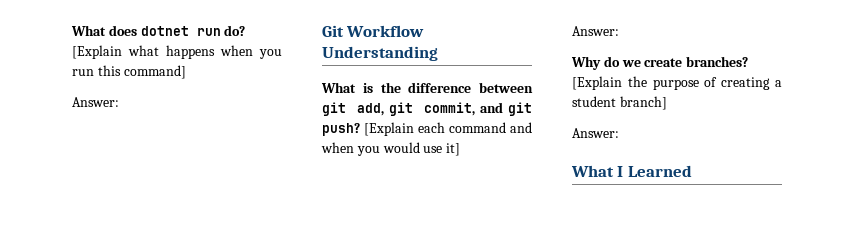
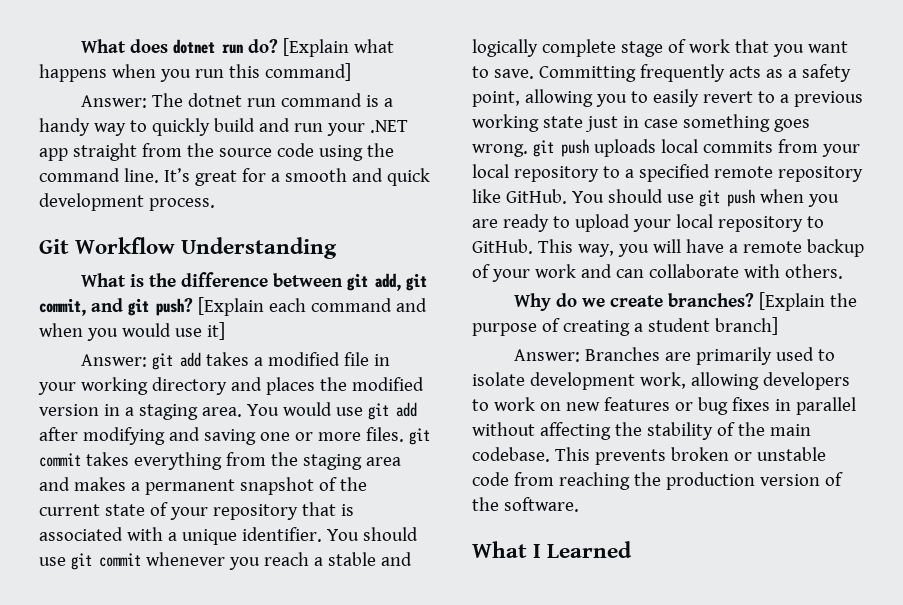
(119, 102) none -> [151,93,393,107] [39,118,408,136] [39,143,394,161] [39,168,430,186] [39,193,215,211] The dotnet run command is a handy way to quickly build and run your .NET app straight from the source code using the command line. It’s great for a smooth and quick development process.
(619, 31) none -> [151,352,390,370] [38,377,424,395] [39,402,417,420] [39,427,430,445] [39,452,401,470] [39,477,367,495] [39,502,354,520] [39,527,418,545] [39,552,412,570] [472,39,848,57] [472,64,851,82] [472,89,863,107] [472,114,810,132] [472,139,860,157] [472,164,863,182] [472,189,839,207] [472,214,824,232] [472,239,864,257] [472,264,843,282] git add takes a modified file in your working directory and places the modified version in a staging area. You would use git add after modifying and saving one or more files. git commit takes everything from the staging area and makes a permanent snapshot of the current state of your repository that is associated with a unique identifier. You should use git commit whenever you reach a stable and logically complete stage of work that you want to save. Committing frequently acts as a safety point, allowing you to easily revert to a previous working state just in case something goes wrong. git push uploads local commits from your local repository to a specified remote repository like GitHub. You should use git push when you are ready to upload your local repository to GitHub. This way, you will have a remote backup of your work and can collaborate with others.
(619, 133) none -> [584,347,835,365] [472,372,850,390] [472,397,856,415] [472,422,811,440] [472,447,826,465] [472,472,843,490] [472,497,579,512] Branches are primarily used to isolate development work, allowing developers to work on new features or bug fixes in parallel without affecting the stability of the main codebase. This prevents broken or unstable code from reaching the production version of the software.

